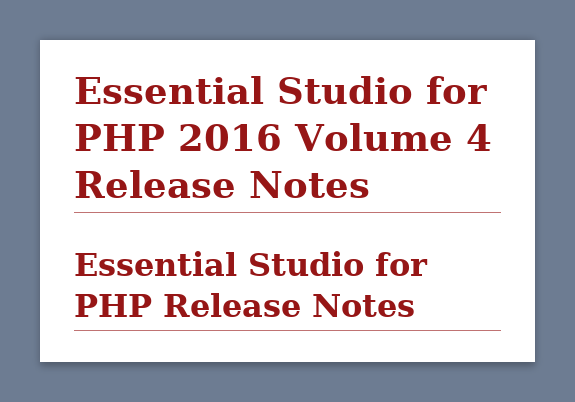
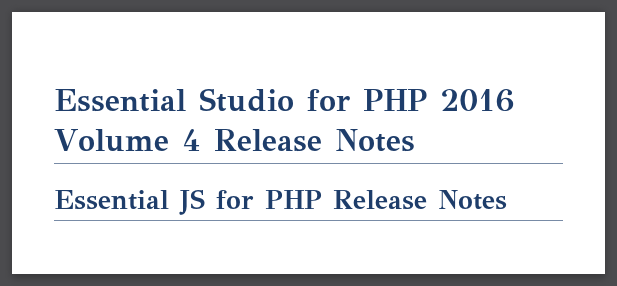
[248,251,364,276] Studio -> [179,189,205,215] JS

